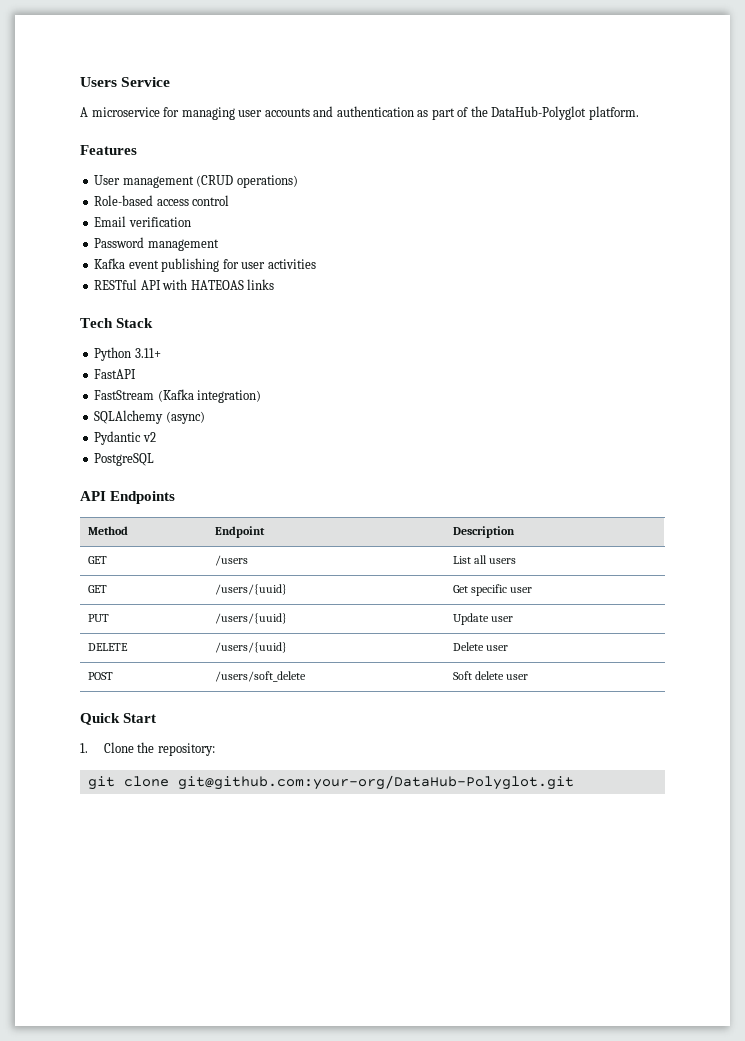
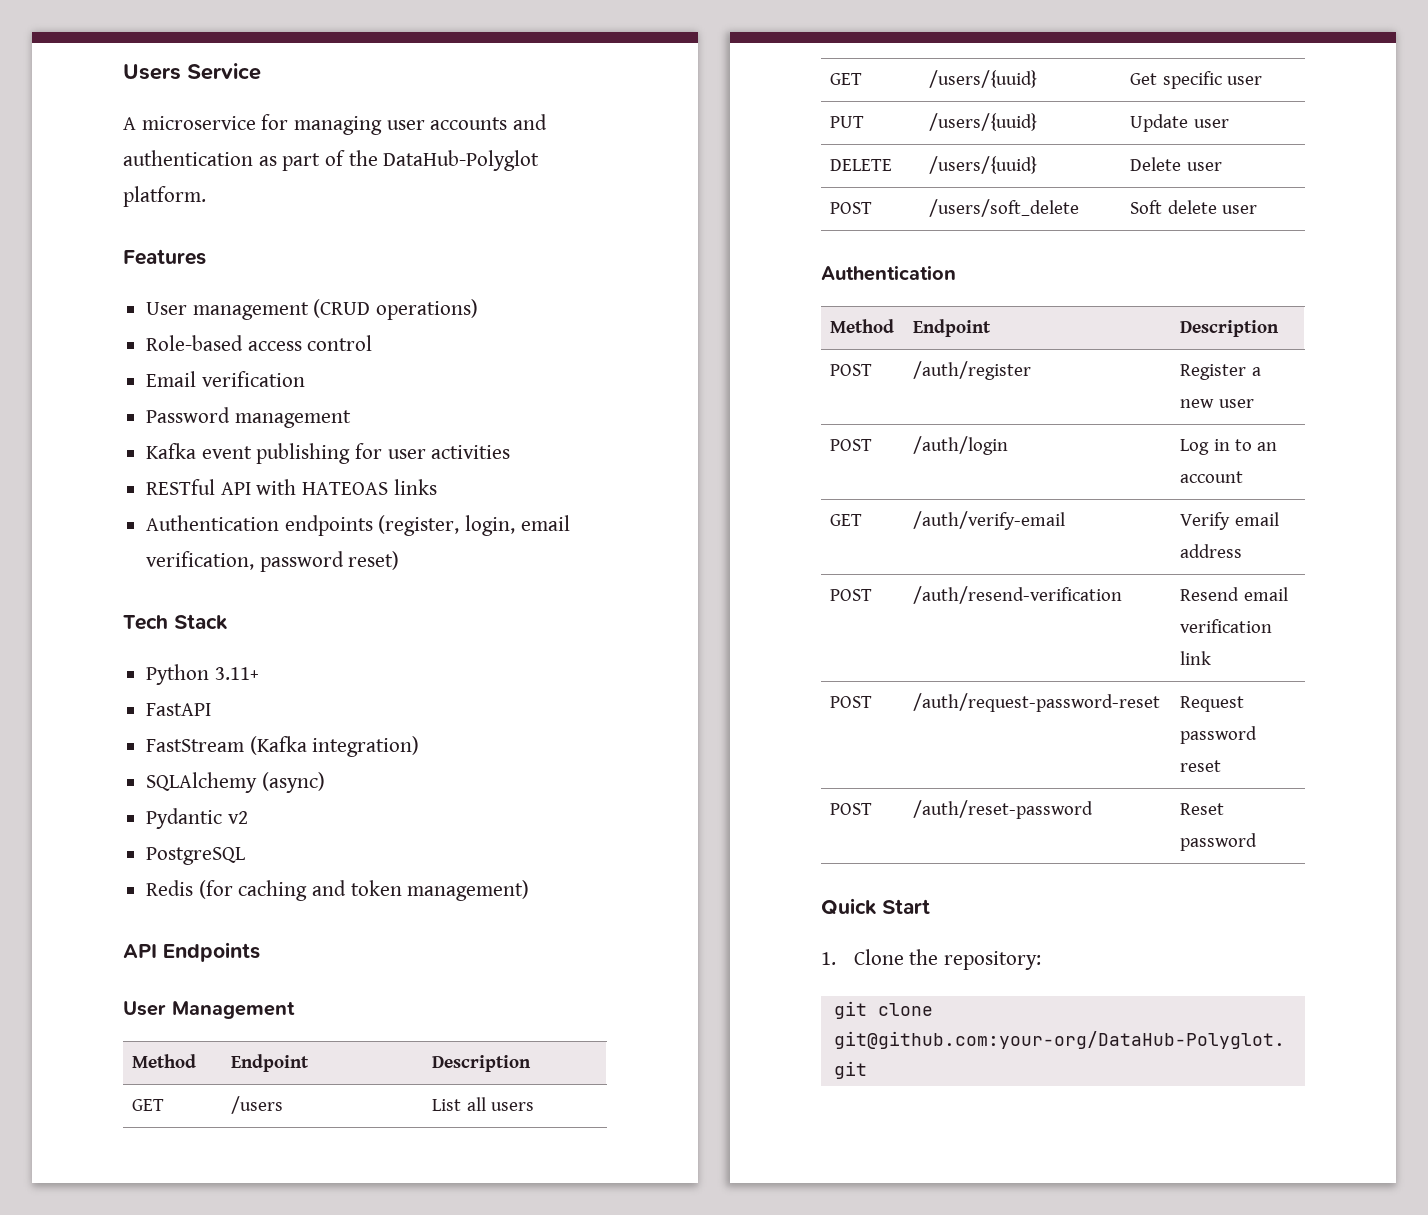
(275, 284) none -> [146,515,570,536] [146,551,400,572] // Authentication endpoints (register, login, email verification, password reset)
(155, 459) none -> [146,880,530,901] // Redis (for caching and token management)
(176, 497) none -> [123,1001,295,1019] // User Management
(529, 677) none -> [821,265,956,281] [830,319,895,333] [913,319,992,337] [1180,320,1280,337] [830,364,873,376] [913,361,1032,380] [1180,364,1261,380] [1180,399,1254,408] [830,439,873,451] [913,436,1009,455] [1180,439,1277,455] [1180,471,1244,483] [830,514,863,526] [913,511,1066,530] [1180,512,1279,530] [1180,544,1243,558] [830,589,873,601] [913,586,1123,604] [1180,587,1288,601] [1180,619,1273,633] [1180,651,1212,665] [830,696,873,708] [913,693,1161,712] [1180,696,1245,712] [1180,726,1258,744] [1180,760,1222,772] [830,803,873,815] [913,800,1094,819] [1180,803,1225,815] [1180,833,1258,851] // Authentication // Method | Endpoint | Description // POST | /auth/register | Register a new user // POST | /auth/login | Log in to an account // GET | /auth/verify-email | Verify email address // POST | /auth/resend-verification | Resend email verification link // POST | /auth/request-password-reset | Request password reset // POST | /auth/reset-password | Reset password

